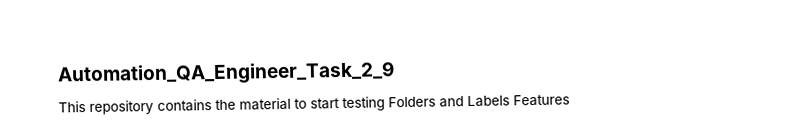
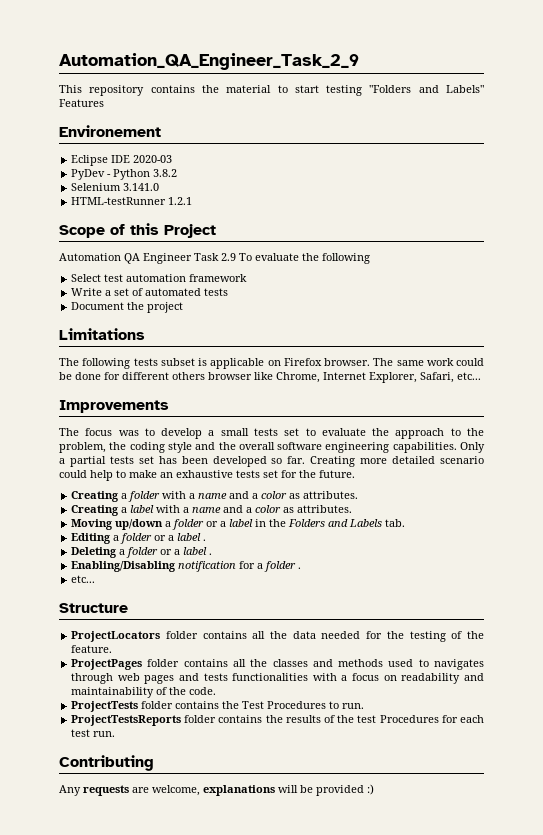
[388,94,570,108] Folders and Labels Features -> [369,85,485,93] [59,99,104,107] [59,125,161,137] [71,155,173,166] [71,169,178,180] [71,183,160,191] [71,197,193,205] [59,223,216,238] [59,253,370,264] [71,274,248,282] [71,288,229,296] [71,302,184,313] [59,328,145,340] [59,358,484,369] [59,372,481,383] [59,400,169,413] [59,428,484,439] [59,442,486,453] [59,456,485,467] [59,470,355,481] [71,491,359,502] [71,505,353,516] [71,519,406,530] [71,533,207,544] [71,547,213,558] [71,561,302,572] [71,575,96,583] [59,603,128,613] [71,631,484,642] [71,645,113,653] [71,659,484,670] [71,673,484,684] [71,687,217,698] [71,701,365,712] [71,715,484,726] [71,729,116,737] [59,755,154,771] [59,784,374,796] "Folders and Labels" Features // Environement // Eclipse IDE 2020-03 // PyDev - Python 3.8.2 // Selenium 3.141.0 // HTML-testRunner 1.2.1 // Scope of this Project // Automation QA Engineer Task 2.9 To evaluate the following // Select test automation framework // Write a set of automated tests // Document the project // Limitations // The following tests subset is applicable on Firefox browser. The same work could be done for different others browser like Chrome, Internet Explorer, Safari, etc... // Improvements // The focus was to develop a small tests set to evaluate the approach to the problem, the coding style and the overall software engineering capabilities. Only a partial tests set has been developed so far. Creating more detailed scenario could help to make an exhaustive tests set for the future. // Creating a folder with a name and a color as attributes. // Creating a label with a name and a color as attributes. // Moving up/down a folder or a label in the Folders and Labels tab. // Editing a folder or a label . // Deleting a folder or a label . // Enabling/Disabling notification for a folder . // etc... // Structure // ProjectLocators folder contains all the data needed for the testing of the feature. // ProjectPages folder contains all the classes and methods used to navigates through web pages and tests functionalities with a focus on readability and maintainability of the code. // ProjectTests folder contains the Test Procedures to run. // ProjectTestsReports folder contains the results of the test Procedures for each test run. // Contributing // Any requests are welcome, explanations will be provided :)

